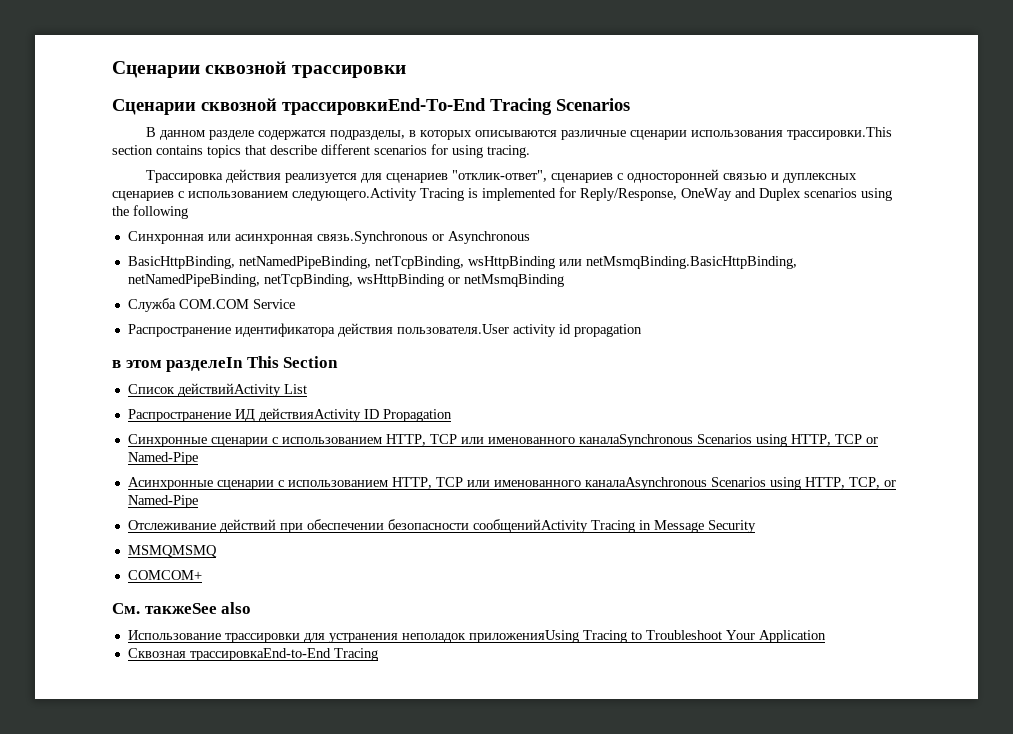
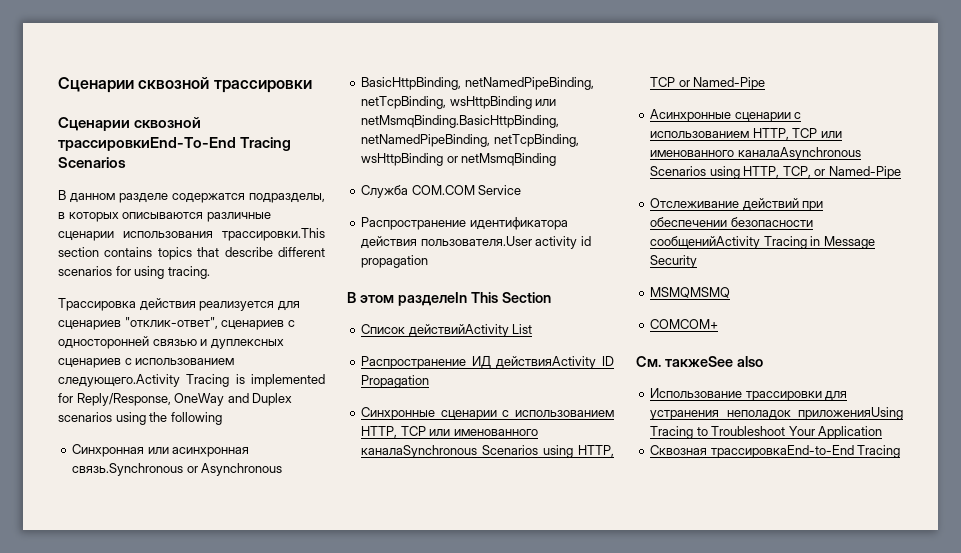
[112,360,121,368] в -> [347,292,356,303] В

